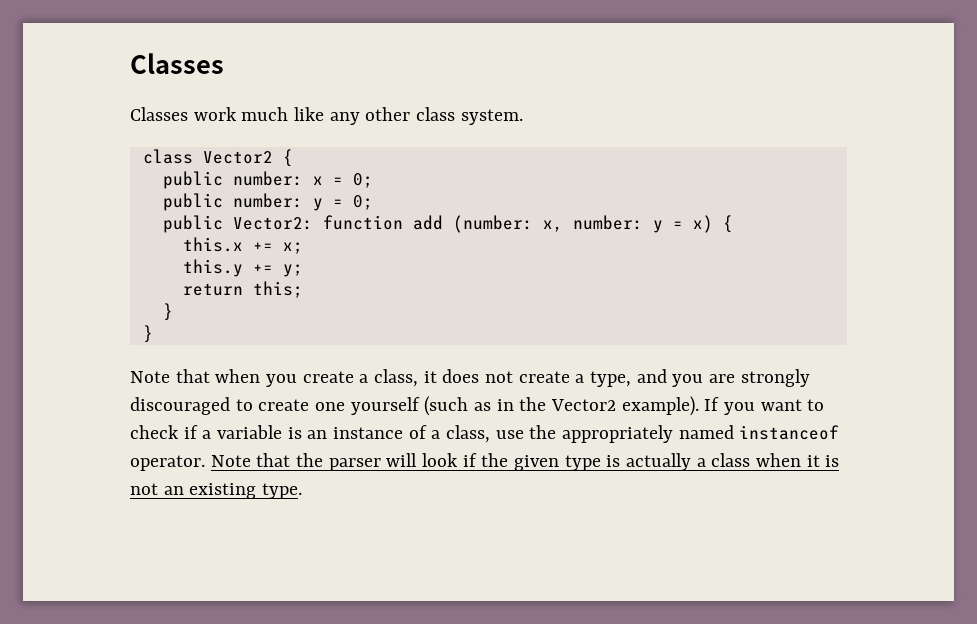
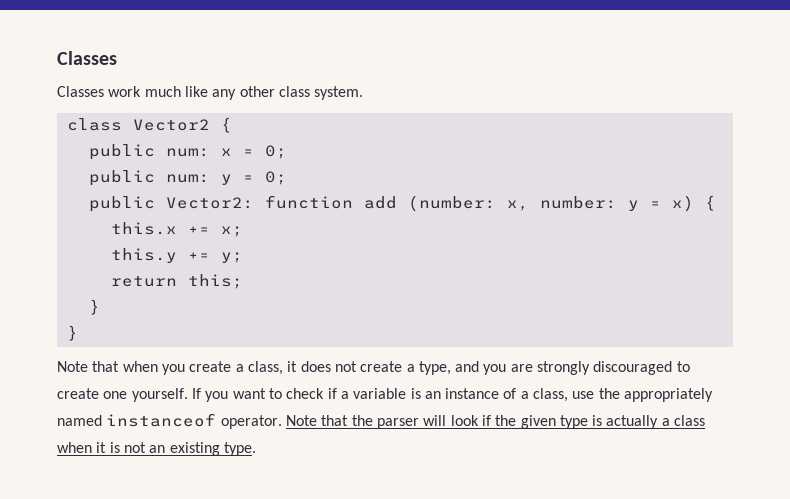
[232,171,303,186] number: -> [165,148,210,157] num:
[232,193,303,208] number: -> [165,174,210,183] num:
[350,396,699,416] yourself (such as in the Vector2 example). -> [131,388,188,402] yourself.

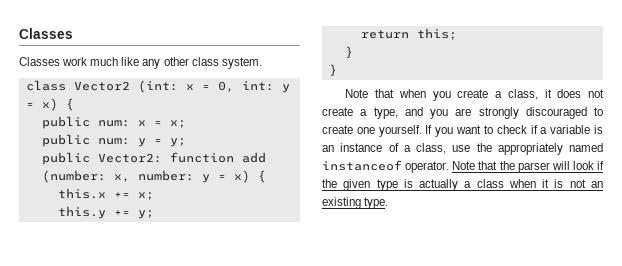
(210, 125) none -> [137,80,290,93] [25,98,58,111] (int: x = 0, int: y = x)
[264,145,287,159] 0; -> [169,120,186,128] x;
[264,171,287,185] 0; -> [169,138,186,147] y;

